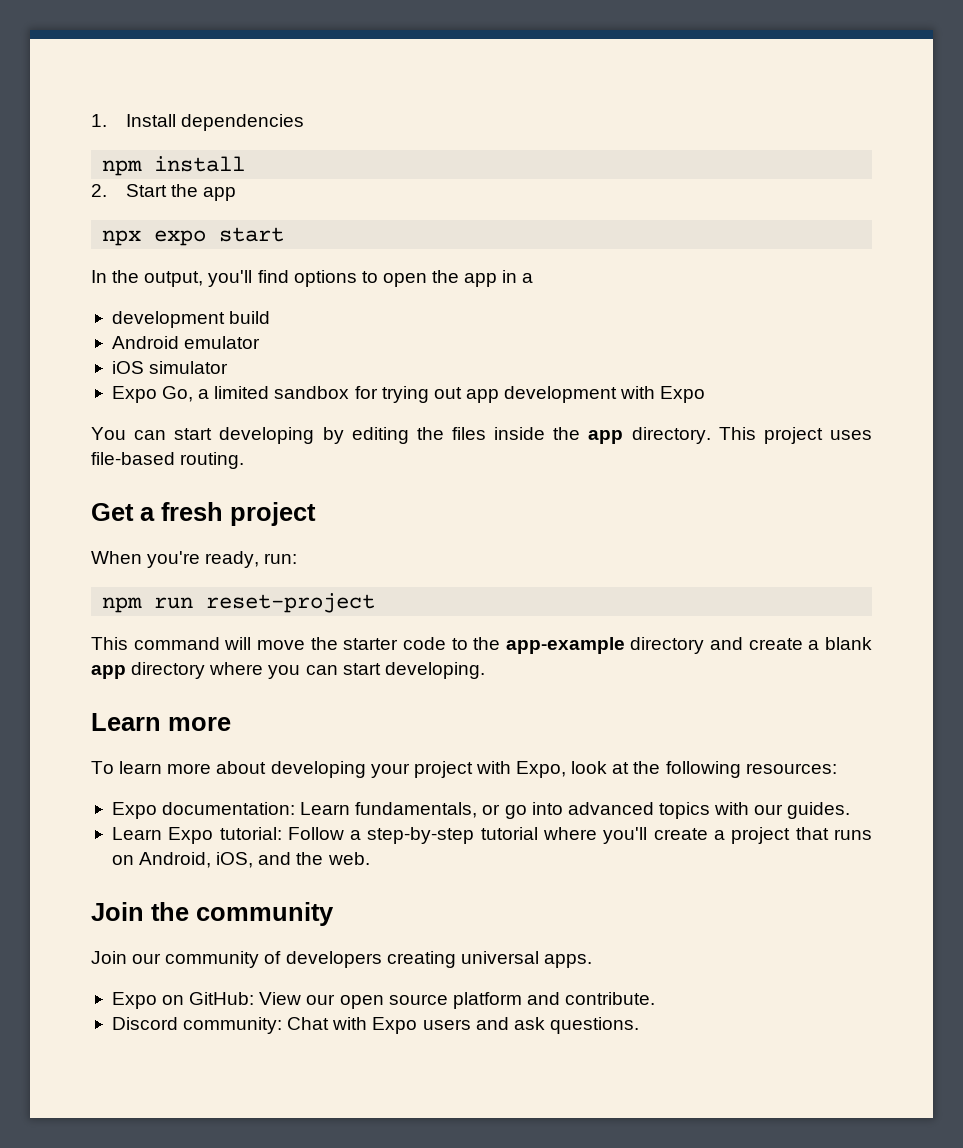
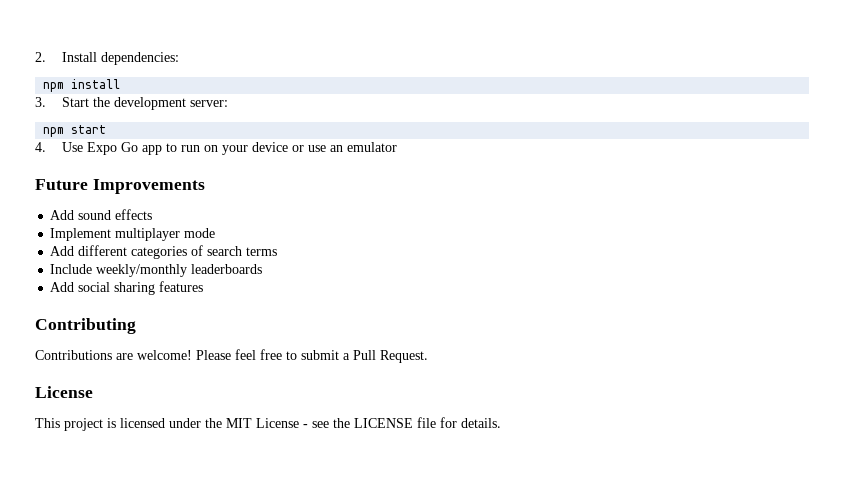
[91,114,305,131] 1. Install dependencies -> [35,52,179,65] 2. Install dependencies:
[91,184,107,197] 2. -> [35,97,46,107] 3.
[203,187,237,201] [102,227,285,246] [91,270,534,287] [111,311,271,328] [111,336,261,349] [111,361,229,374] [111,386,706,403] [91,427,872,444] [91,452,245,469] [91,502,316,526] [91,551,298,568] [102,593,376,613] [91,637,872,654] [91,662,485,679] [91,713,231,731] [91,761,837,778] [111,802,851,819] [111,827,872,844] [111,852,370,868] [91,902,334,926] [91,951,592,968] [111,992,656,1009] [111,1017,639,1034] app // npx expo start // In the output, you'll find options to open the app in a // development build // Android emulator // iOS simulator // Expo Go, a limited sandbox for trying out app development with Expo // You can start developing by editing the files inside the app directory. This project uses file-based routing. // Get a fresh project // When you're ready, run: // npm run reset-project // This command will move the starter code to the app-example directory and create a blank app directory where you can start developing. // Learn more // To learn more about developing your project with Expo, look at the following resources: // Expo documentation: Learn fundamentals, or go into advanced topics with our guides. // Learn Expo tutorial: Follow a step-by-step tutorial where you'll create a project that runs on Android, iOS, and the web. // Join the community // Join our community of developers creating universal apps. // Expo on GitHub: View our open source platform and contribute. // Discord community: Chat with Expo users and ask questions. -> [113,97,228,110] [43,125,107,137] [35,142,397,155] [35,179,205,194] [50,209,153,220] [50,228,216,241] [50,245,278,259] [50,264,263,277] [50,281,204,295] [35,318,136,334] [35,349,428,363] [35,386,93,398] [35,417,501,431] development server: // npm start // 4. Use Expo Go app to run on your device or use an emulator // Future Improvements // Add sound effects // Implement multiplayer mode // Add different categories of search terms // Include weekly/monthly leaderboards // Add social sharing features // Contributing // Contributions are welcome! Please feel free to submit a Pull Request. // License // This project is licensed under the MIT License - see the LICENSE file for details.

